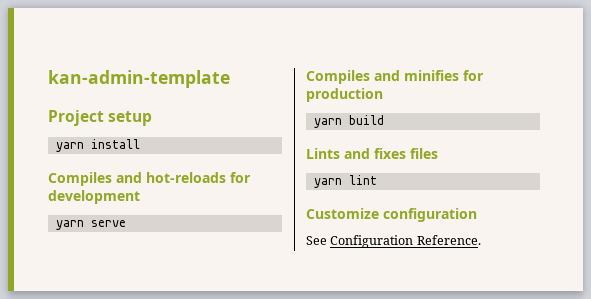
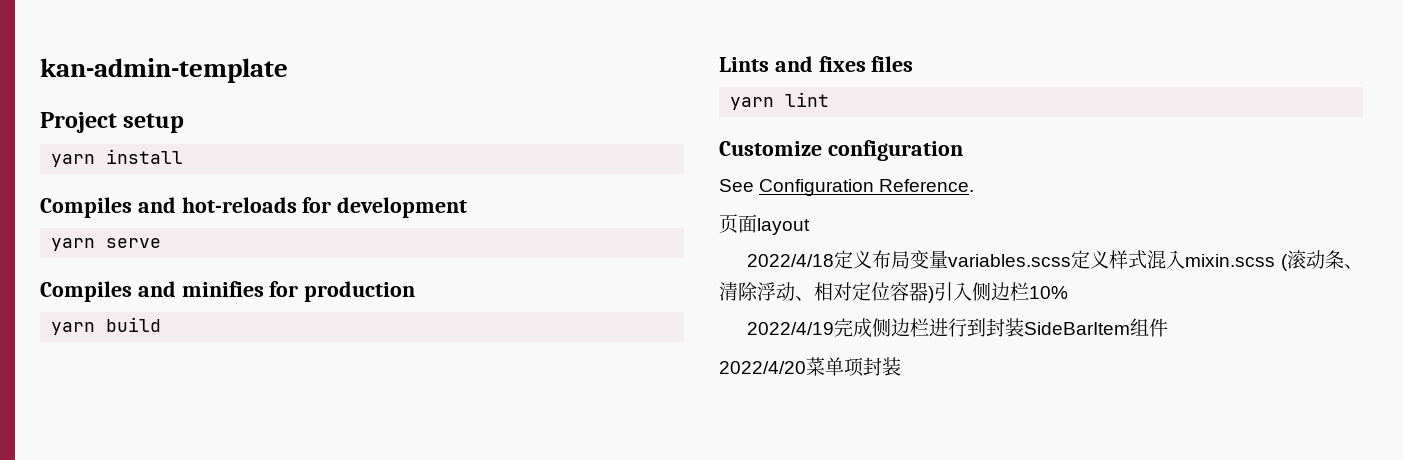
(481, 240) none -> [719,214,810,235] [746,250,1363,271] [719,282,1068,303] [746,318,1168,338] [719,357,901,377] // 页面layout // 2022/4/18定义布局变量variables.scss定义样式混入mixin.scss (滚动条、清除浮动、相对定位容器)引入侧边栏10% // 2022/4/19完成侧边栏进行到封装SideBarItem组件 // 2022/4/20菜单项封装

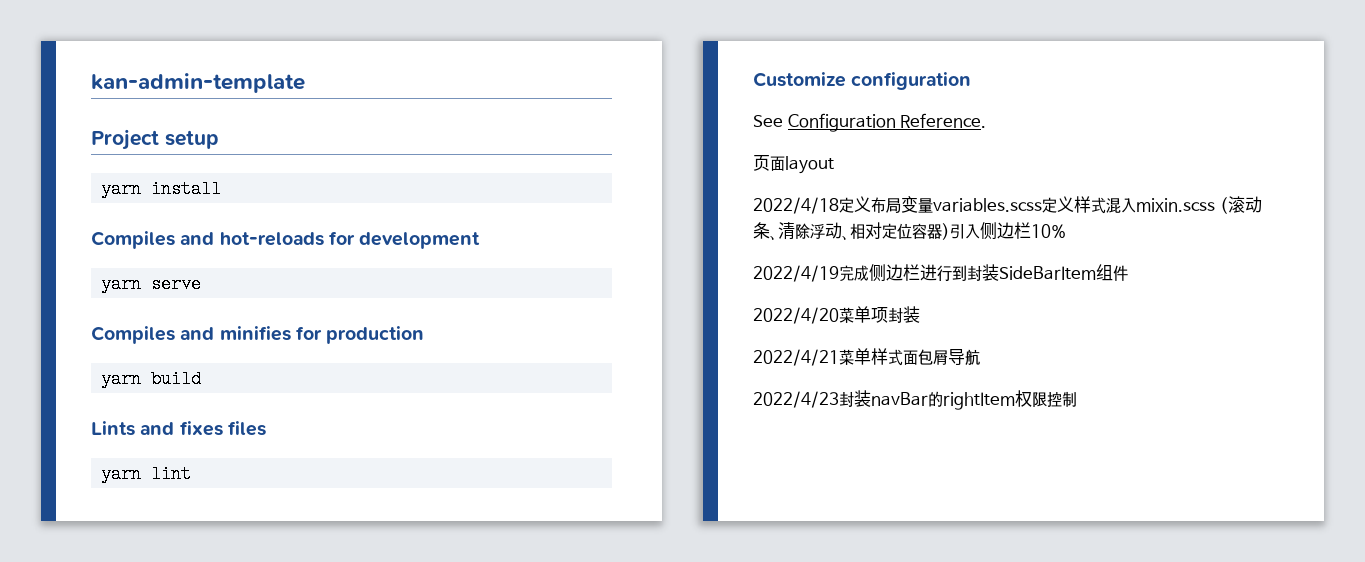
(901, 366) none -> [753,348,980,366] [753,390,1077,410] // 2022/4/21菜单样式面包屑导航 // 2022/4/23封装navBar的rightItem权限控制

